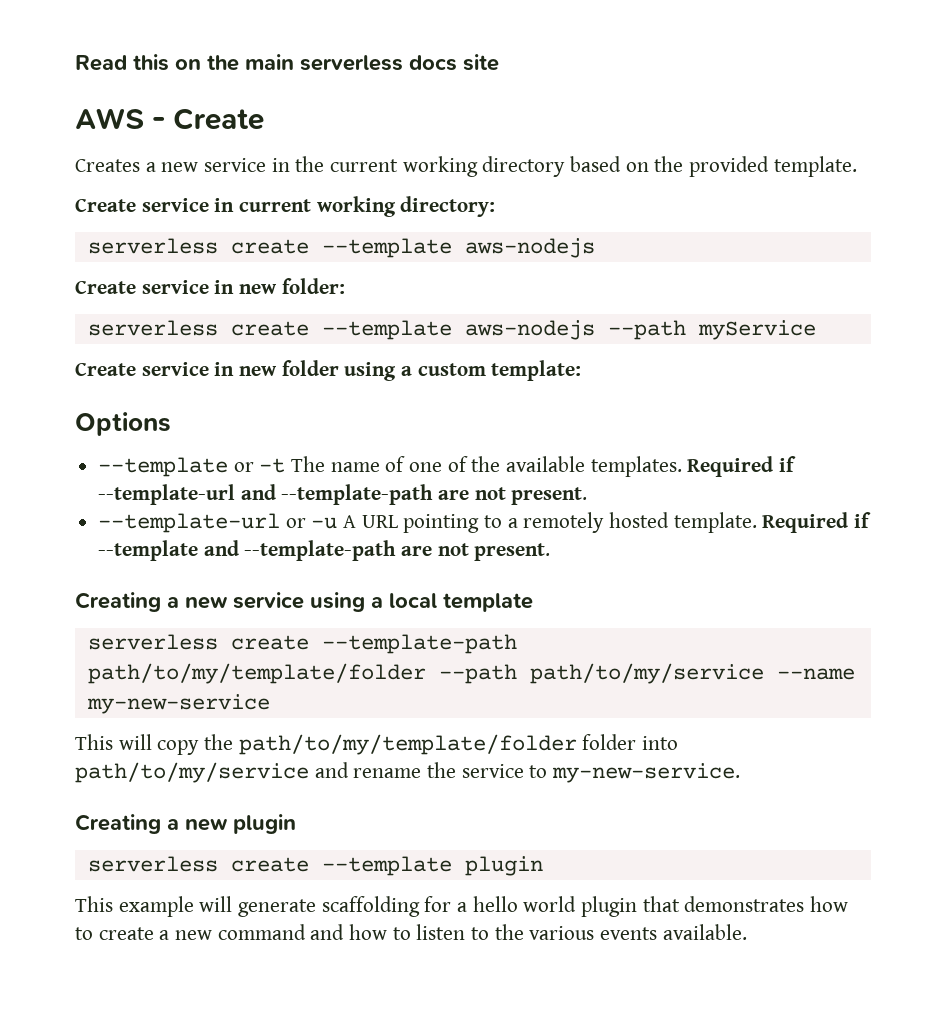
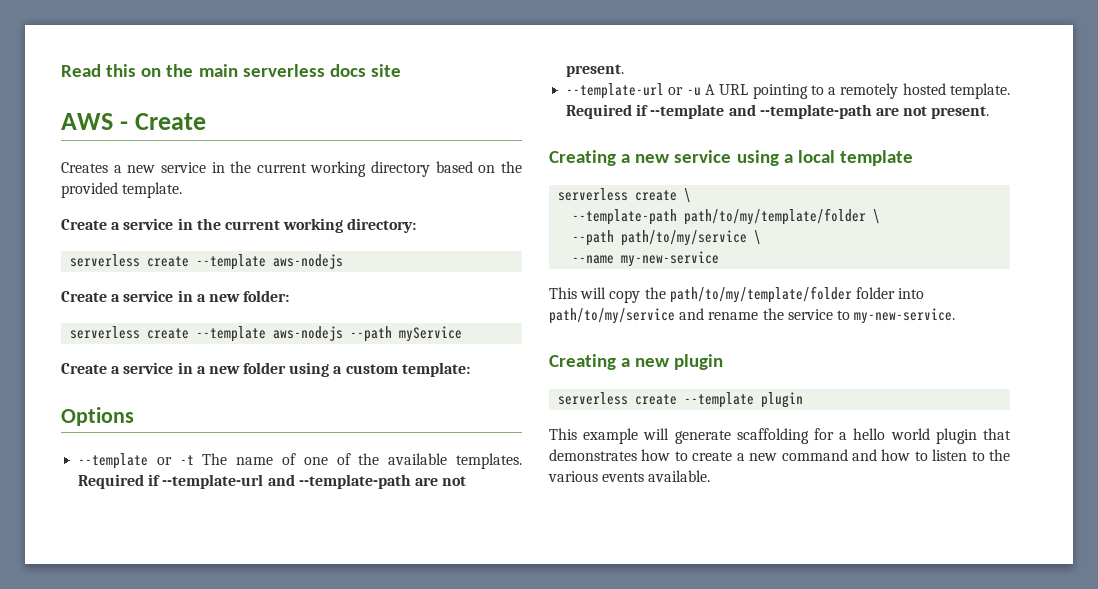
[141,198,235,212] service in -> [111,218,221,230] a service in the
[141,280,235,294] service in -> [111,290,206,302] a service in a
[141,362,235,376] service in -> [111,362,206,374] a service in a
(309, 642) none -> [684,188,692,203] \ //
(426, 673) none -> [873,209,881,224] \ //
(764, 673) none -> [754,230,762,245] \ //

